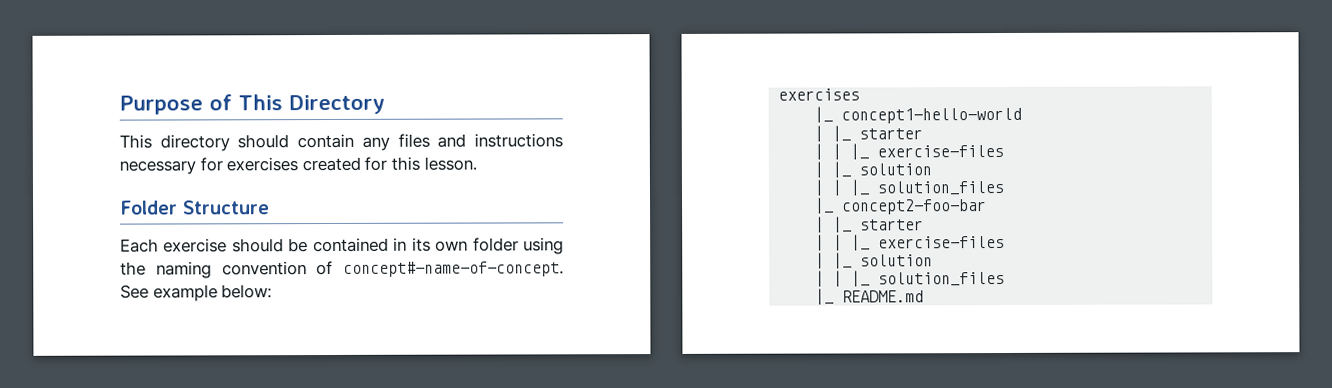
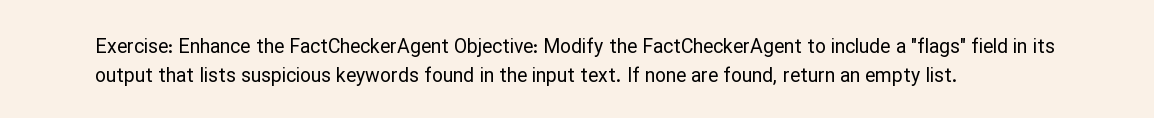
[119,94,385,115] [119,133,563,152] [119,156,477,175] [120,200,270,215] [120,237,565,255] [120,260,564,279] [120,284,273,302] [778,88,861,101] [814,106,1023,124] [814,125,924,142] [814,143,1005,160] [814,161,933,178] [814,179,1006,196] [815,197,988,215] [815,216,925,233] [815,234,1006,251] [815,252,934,269] [815,270,1006,287] [815,288,925,305] Purpose of This Directory // This directory should contain any files and instructions necessary for exercises created for this lesson. // Folder Structure // Each exercise should be contained in its own folder using the naming convention of concept#-name-of-concept. See example below: // exercises // |_ concept1-hello-world // | |_ starter // | | |_ exercise-files // | |_ solution // | | |_ solution_files // |_ concept2-foo-bar // | |_ starter // | | |_ exercise-files // | |_ solution // | | |_ solution_files // |_ README.md -> [95,37,1055,57] [95,66,957,86] Exercise: Enhance the FactCheckerAgent Objective: Modify the FactCheckerAgent to include a "flags" field in its output that lists suspicious keywords found in the input text. If none are found, return an empty list.

